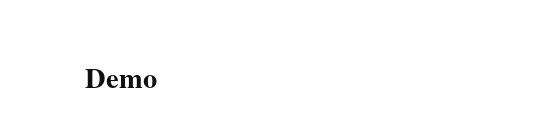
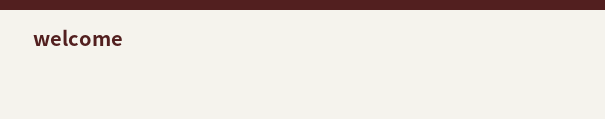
[85,69,157,88] Demo -> [33,29,123,46] welcome

